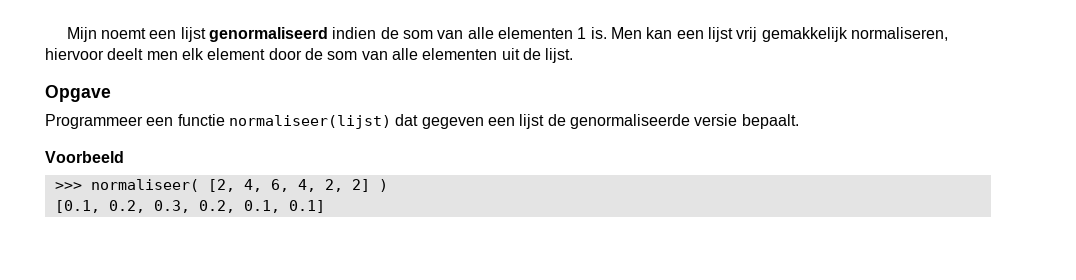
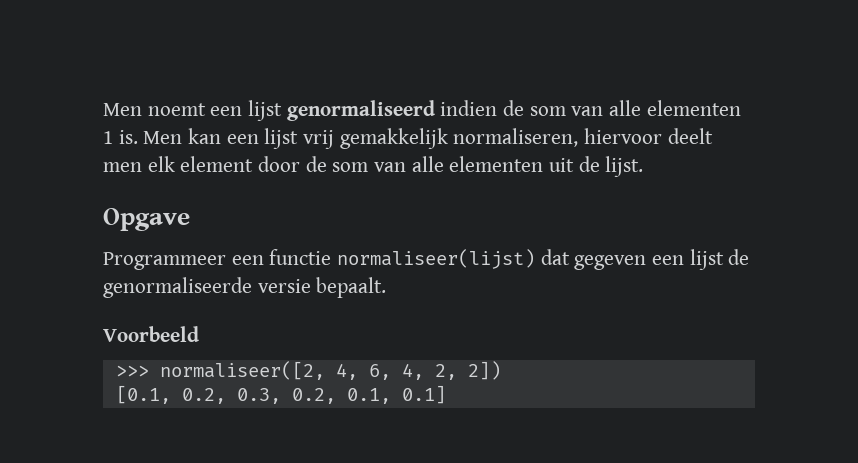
[66,27,97,42] Mijn -> [103,103,142,116] Men
[90,179,235,192] normaliseer( [2, -> [159,361,325,380] normaliseer([2,
[351,179,388,192] 2] ) -> [467,361,501,380] 2])

